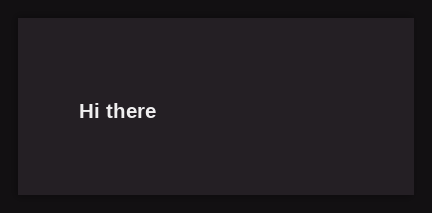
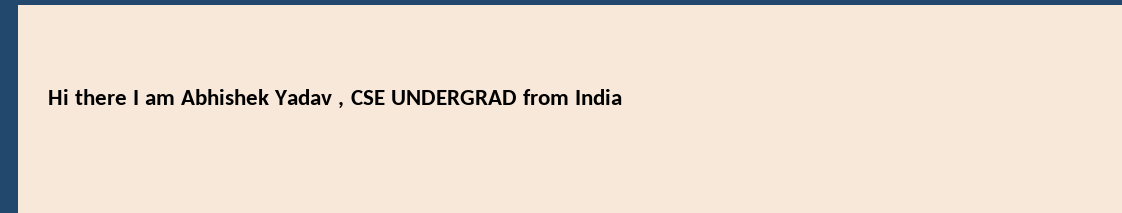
(156, 110) none -> [133,89,622,109] I am Abhishek Yadav , CSE UNDERGRAD from India

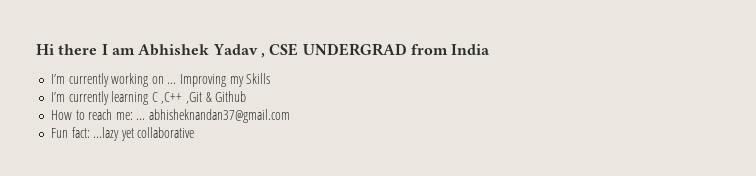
(622, 97) none -> [50,73,271,87] [50,91,247,105] [50,109,291,123] [50,127,195,141] // I’m currently working on ... Improving my Skills // I’m currently learning C ,C++ ,Git & Github // How to reach me: ... abhisheknandan37@gmail.com // Fun fact: ...lazy yet collaborative

